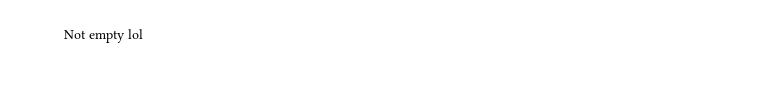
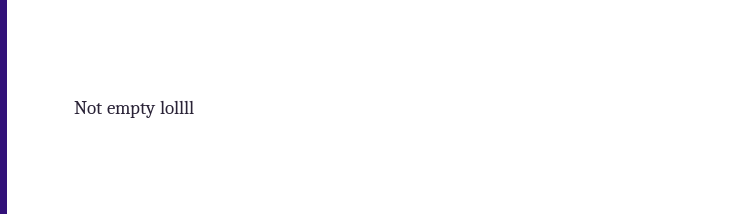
[128,29,143,39] lol -> [160,100,195,114] lollll

